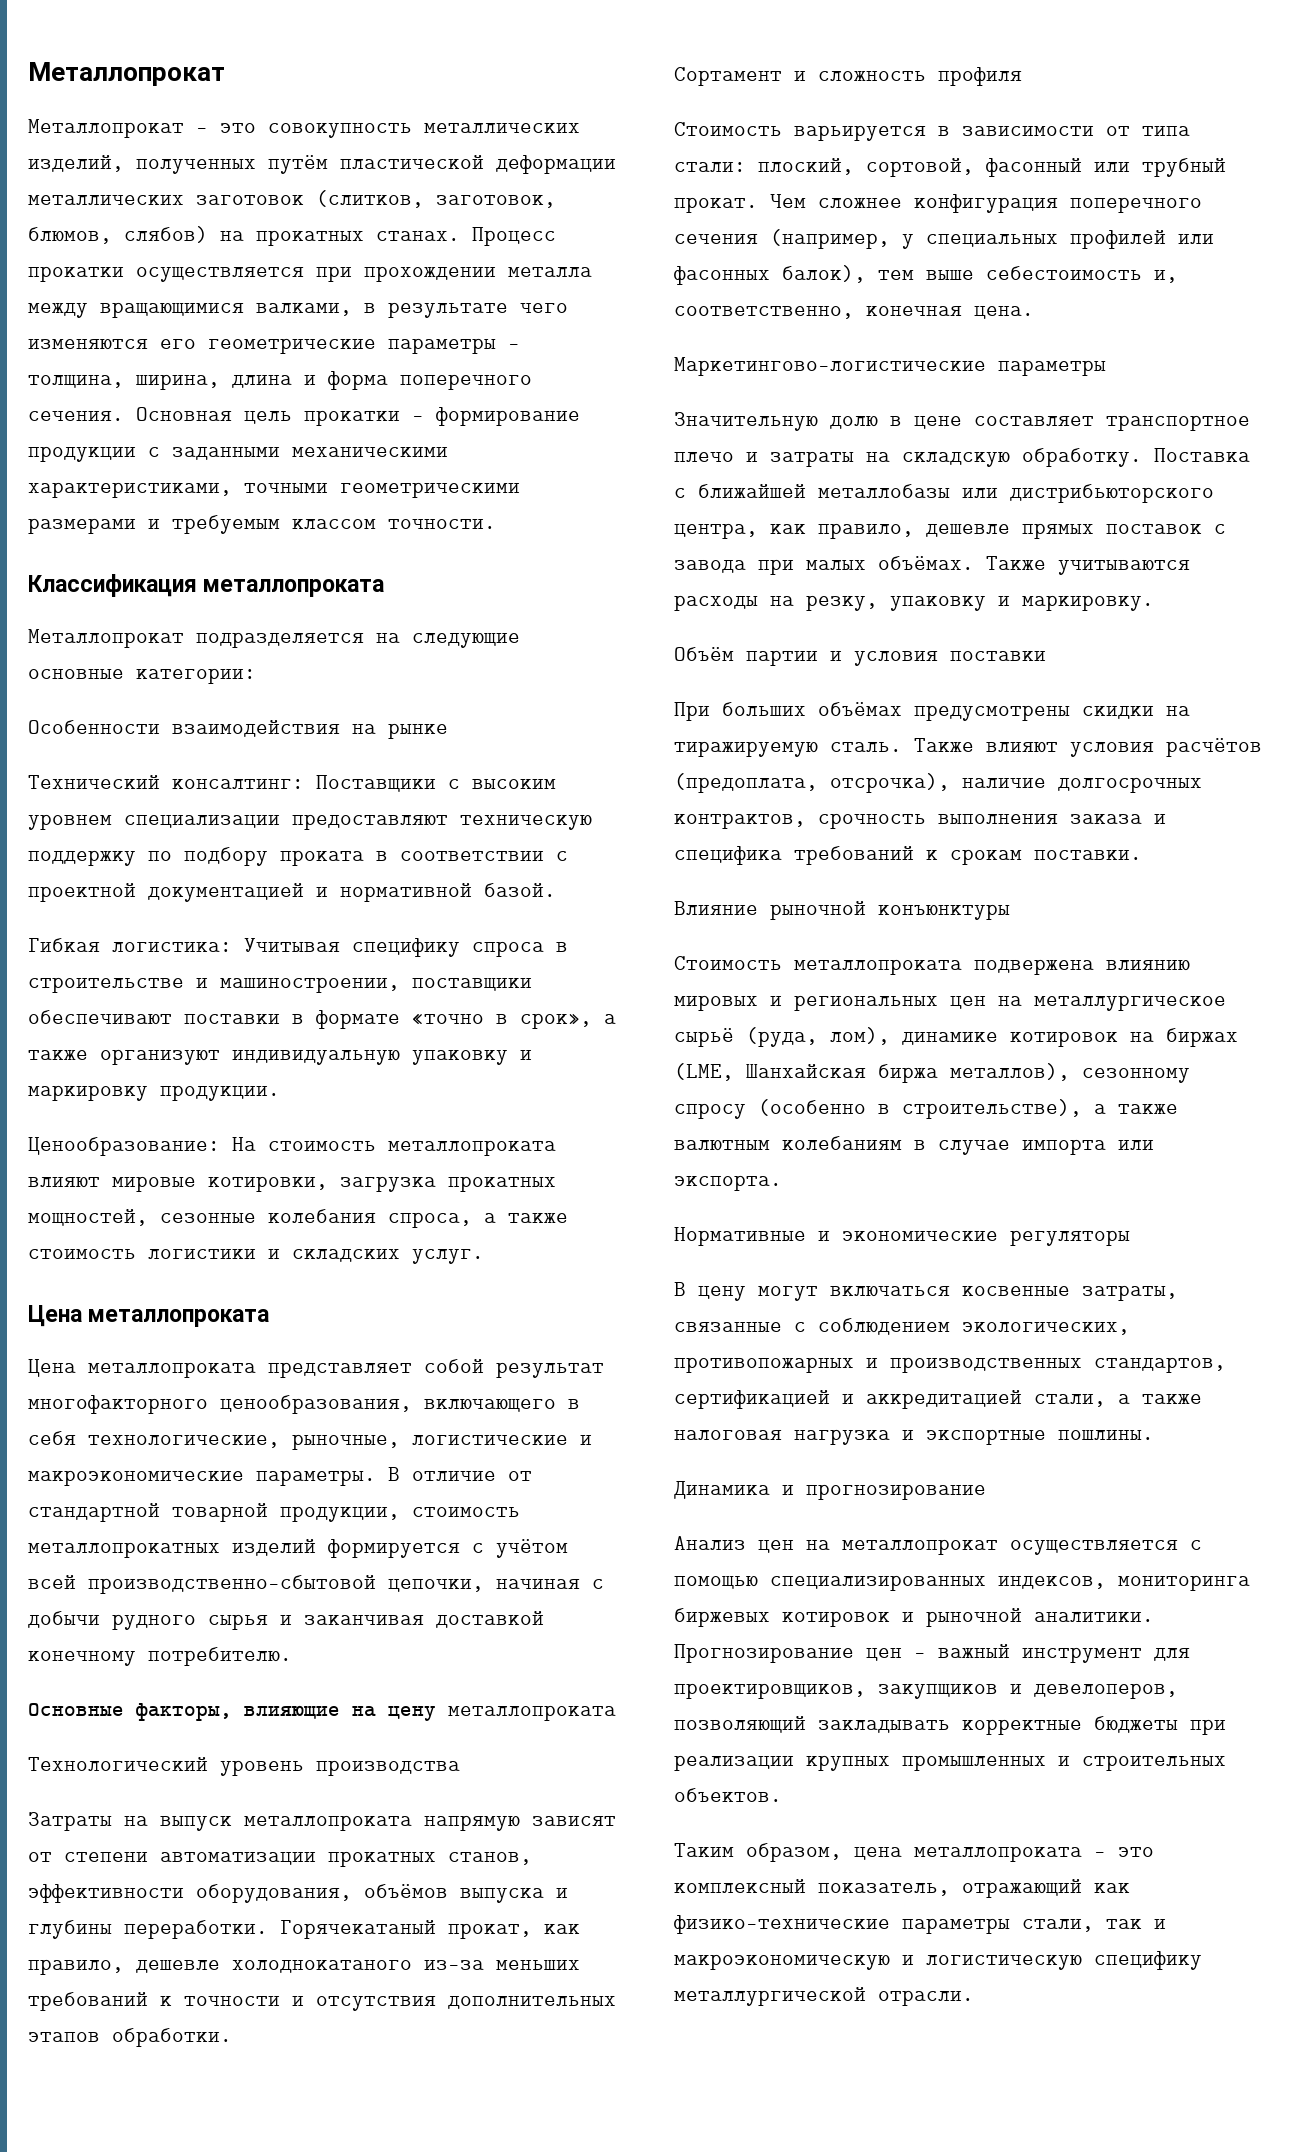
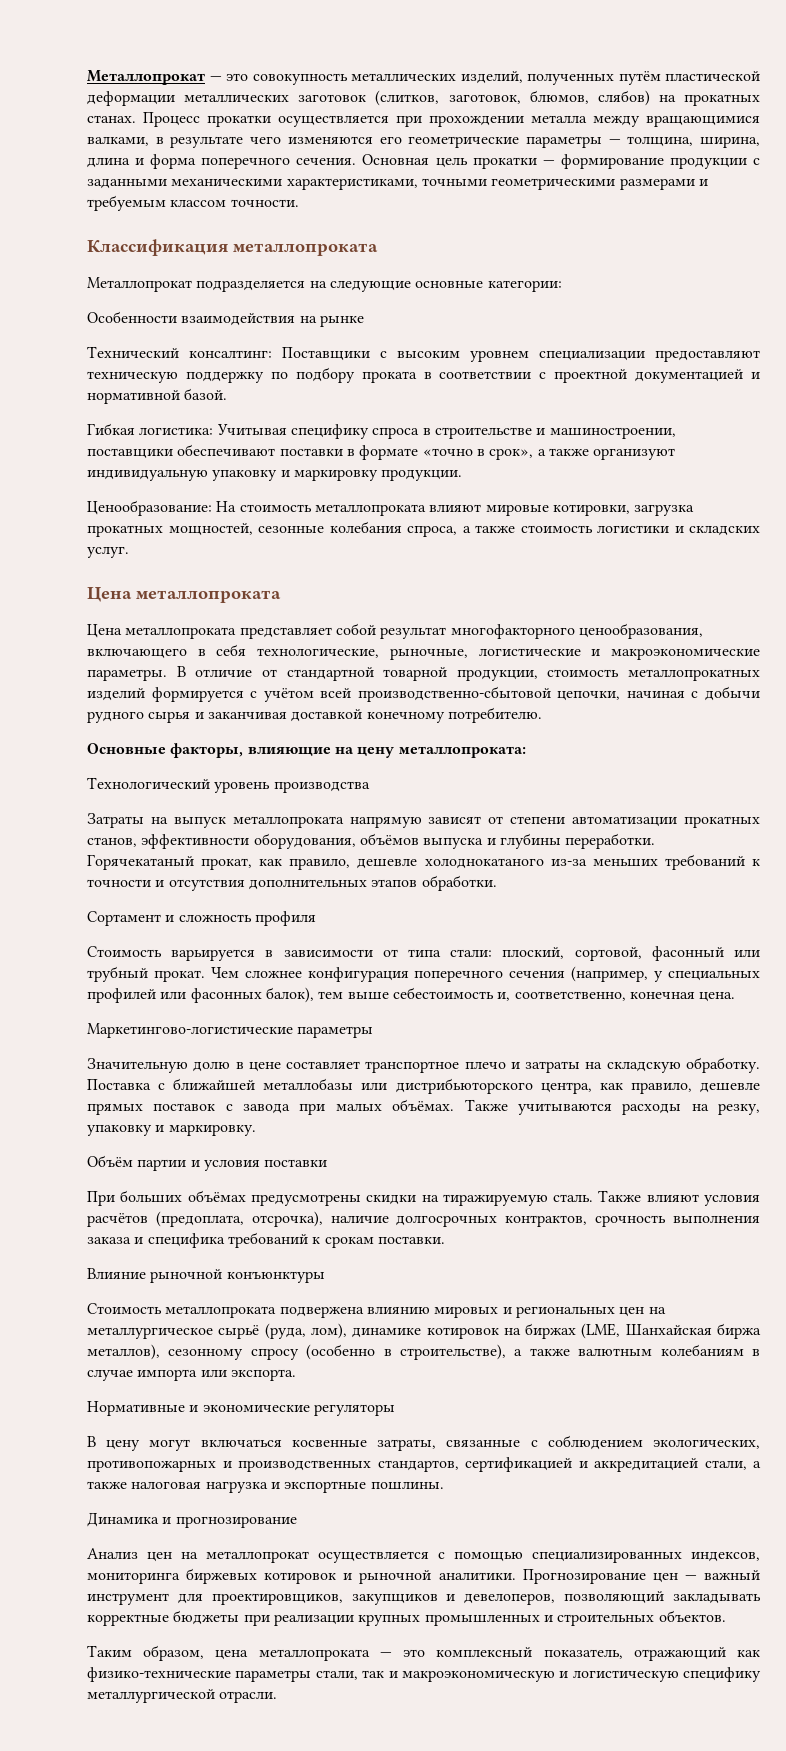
[28,62,225,86] [28,119,184,138] Металлопрокат // Металлопрокат -> [87,70,205,85] Металлопрокат
[448,1705,616,1721] металлопроката -> [398,746,526,758] металлопроката:

